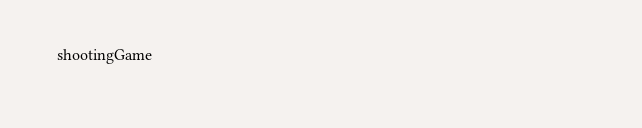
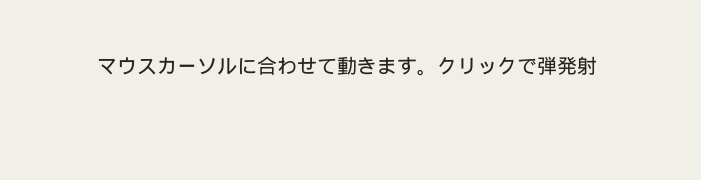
[57,49,152,64] shootingGame -> [97,56,597,76] マウスカーソルに合わせて動きます。クリックで弾発射

